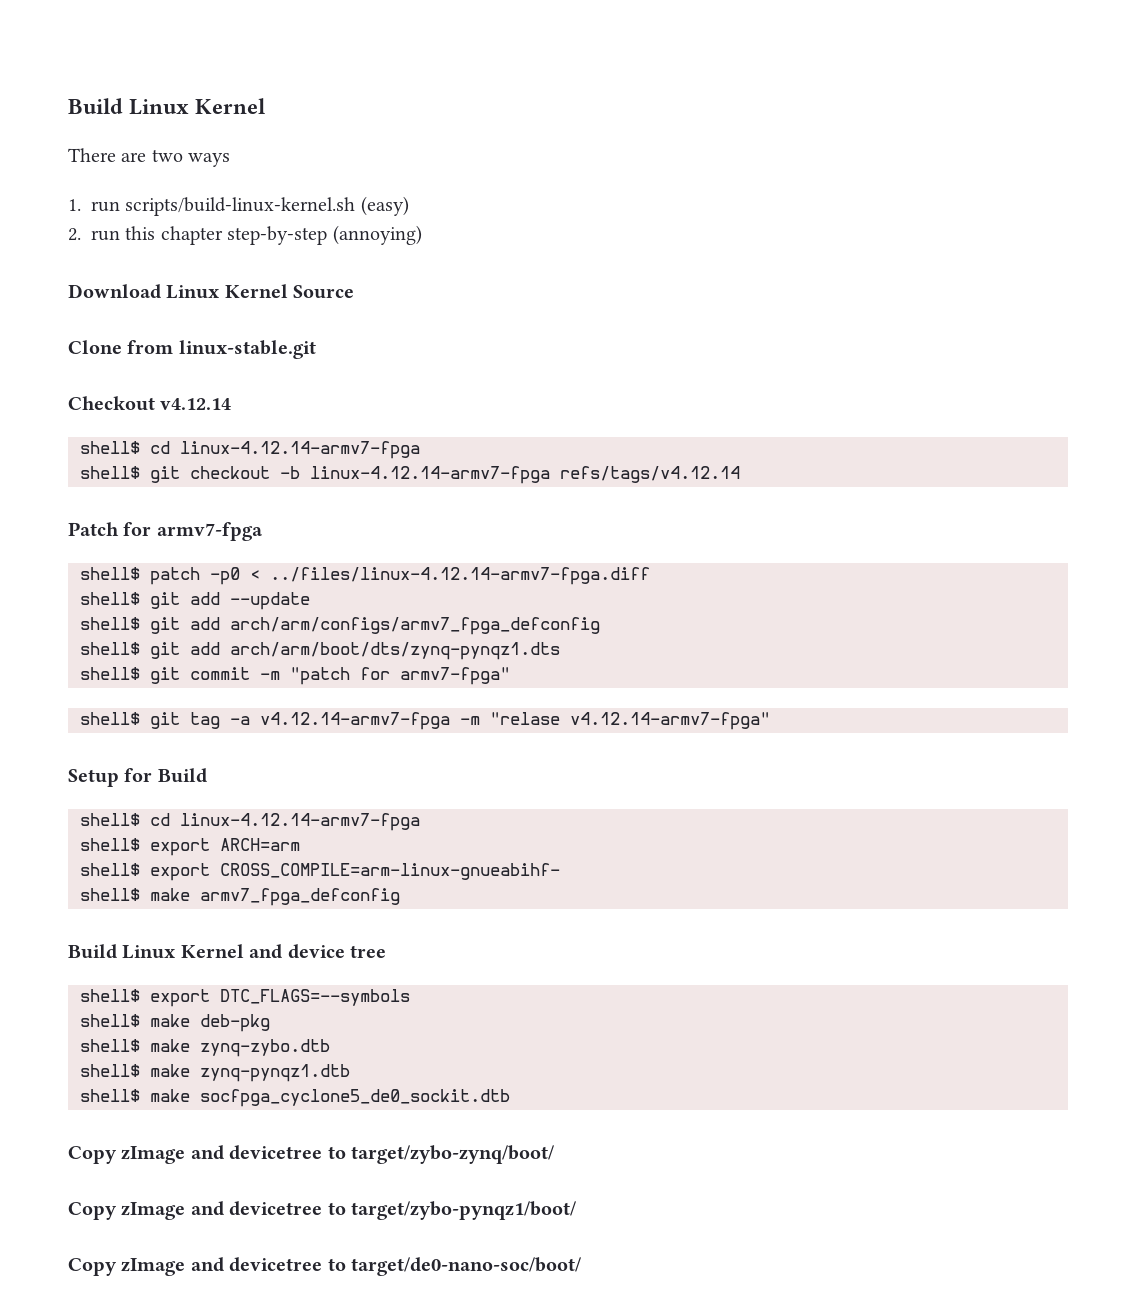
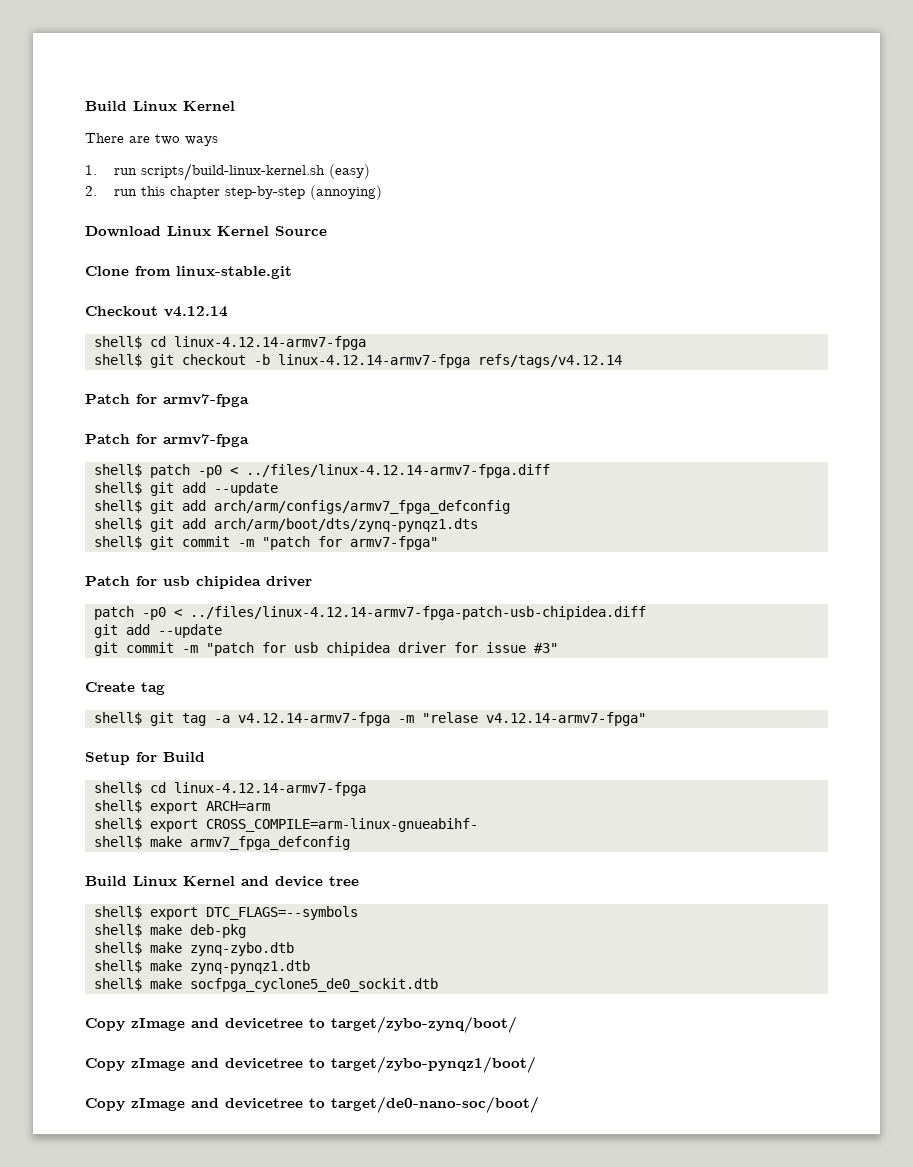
(263, 531) none -> [85,434,249,447] // Patch for armv7-fpga
(510, 676) none -> [85,576,312,589] [93,606,646,620] [93,624,222,638] [93,642,558,656] [85,682,165,695] // Patch for usb chipidea driver // patch -p0 < ../files/linux-4.12.14-armv7-fpga-patch-usb-chipidea.diff // git add --update // git commit -m "patch for usb chipidea driver for issue #3" // Create tag

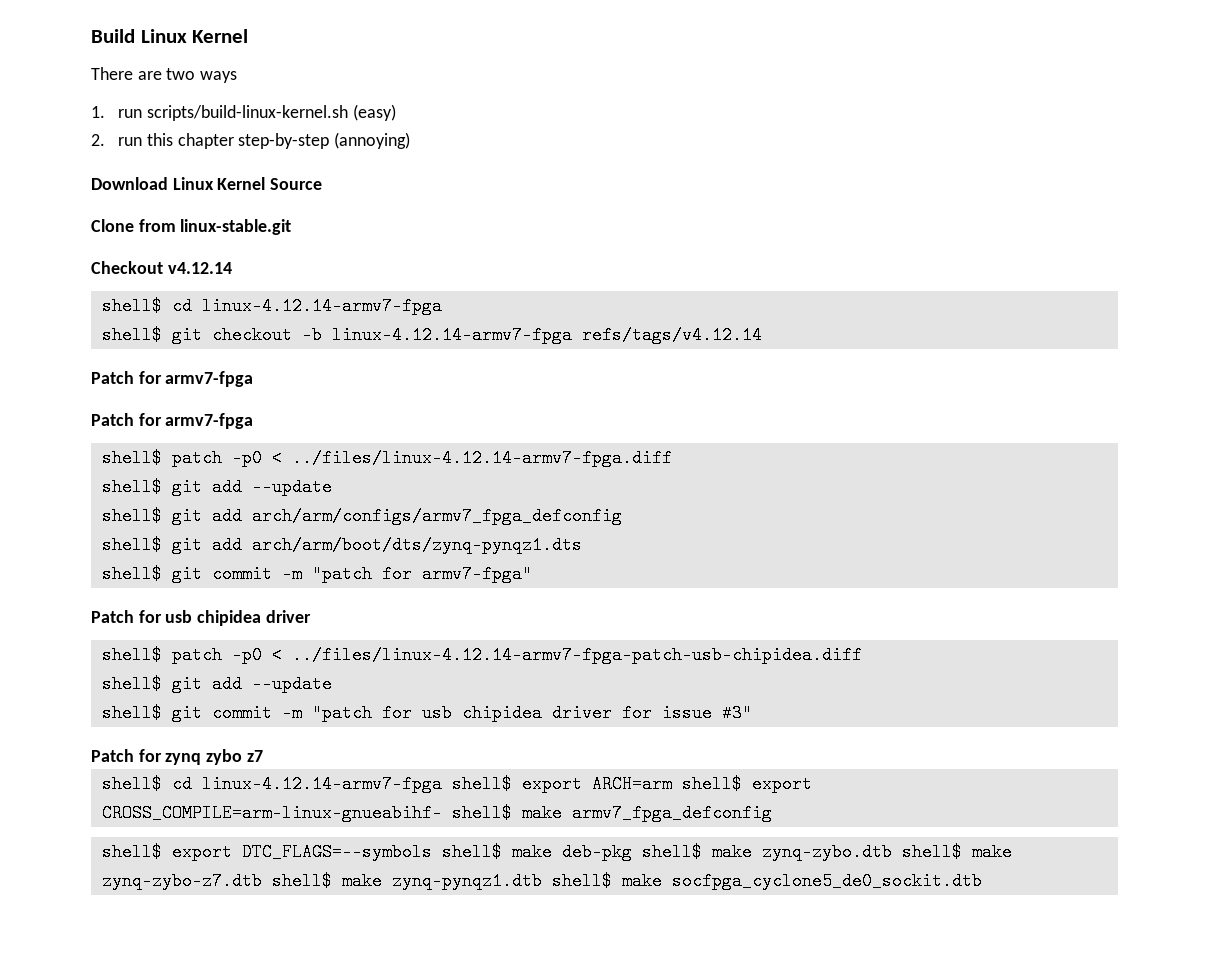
(312, 581) none -> [101,646,162,664] shell$
[93,624,222,638] git add --update // -> [101,675,332,693] [101,704,162,722] shell$ git add --update // shell$
[85,682,165,695] [93,712,646,726] [85,752,205,765] [93,782,366,796] Create tag // shell$ git tag -a v4.12.14-armv7-fpga -m "relase v4.12.14-armv7-fpga" // Setup for Build // shell$ cd linux-4.12.14-armv7-fpga // -> [91,749,263,765] [101,775,442,793] Patch for zynq zybo z7 // shell$ cd linux-4.12.14-armv7-fpga
(270, 806) // -> (672, 784) none
(478, 825) // -> (442, 813) none
[85,876,359,887] // Build Linux Kernel and device tree -> (772, 813) none
(358, 913) // -> (432, 852) none
(246, 931) // -> (632, 852) none
(294, 949) // -> [901,843,1012,861] [101,872,262,890] shell$ make zynq-zybo-z7.dtb
(310, 967) // -> (542, 881) none
[85,1016,517,1033] [85,1056,536,1073] [85,1096,539,1113] // Copy zImage and devicetree to target/zybo-zynq/boot/ // Copy zImage and devicetree to target/zybo-pynqz1/boot/ // Copy zImage and devicetree to target/de0-nano-soc/boot/ -> (982, 881) none

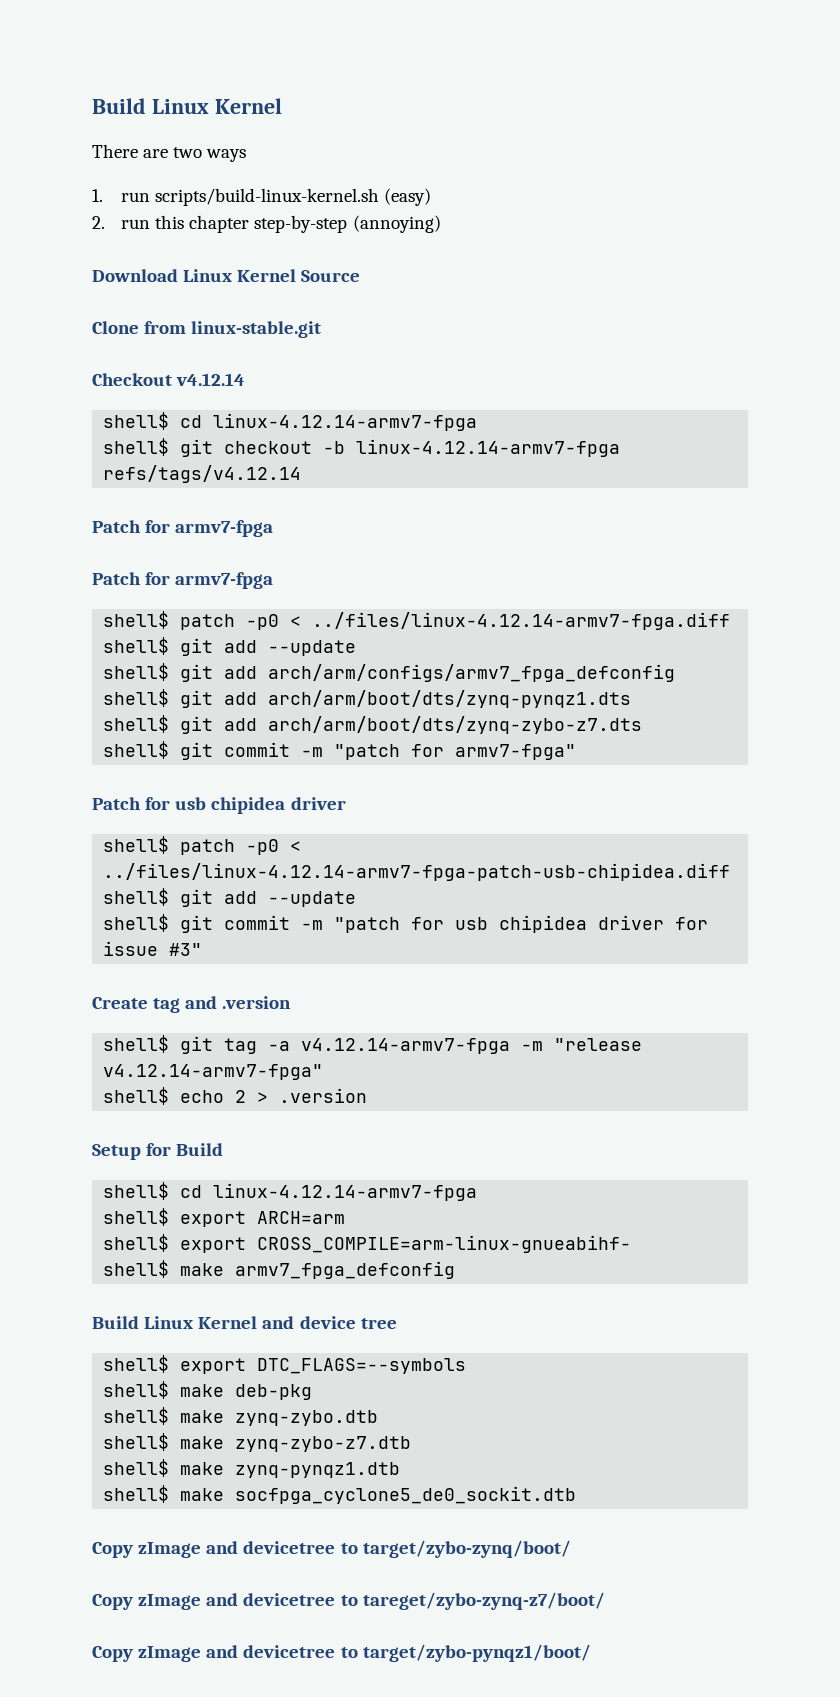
(582, 545) none -> [103,715,643,734] // shell$ git add arch/arm/boot/dts/zynq-zybo-z7.dts
[91,749,263,765] [101,775,442,793] Patch for zynq zybo z7 // shell$ cd linux-4.12.14-armv7-fpga -> [92,996,292,1013] [103,1035,643,1054] [103,1064,324,1080] [103,1087,368,1105] [92,1143,224,1160] [103,1182,478,1201] Create tag and .version // shell$ git tag -a v4.12.14-armv7-fpga -m "release v4.12.14-armv7-fpga" // shell$ echo 2 > .version // Setup for Build // shell$ cd linux-4.12.14-armv7-fpga //
(672, 784) none -> (346, 1217) //
(442, 813) none -> (632, 1244) //
(772, 813) none -> [92,1316,397,1329] // Build Linux Kernel and device tree
(432, 852) none -> (467, 1366) //
(632, 852) none -> (313, 1392) //
(892, 852) none -> (379, 1418) //
(262, 881) none -> (412, 1444) //
(542, 881) none -> (401, 1470) //
(982, 881) none -> [92,1540,571,1558] [92,1592,605,1610] [92,1644,591,1662] // Copy zImage and devicetree to target/zybo-zynq/boot/ // Copy zImage and devicetree to tareget/zybo-zynq-z7/boot/ // Copy zImage and devicetree to target/zybo-pynqz1/boot/

